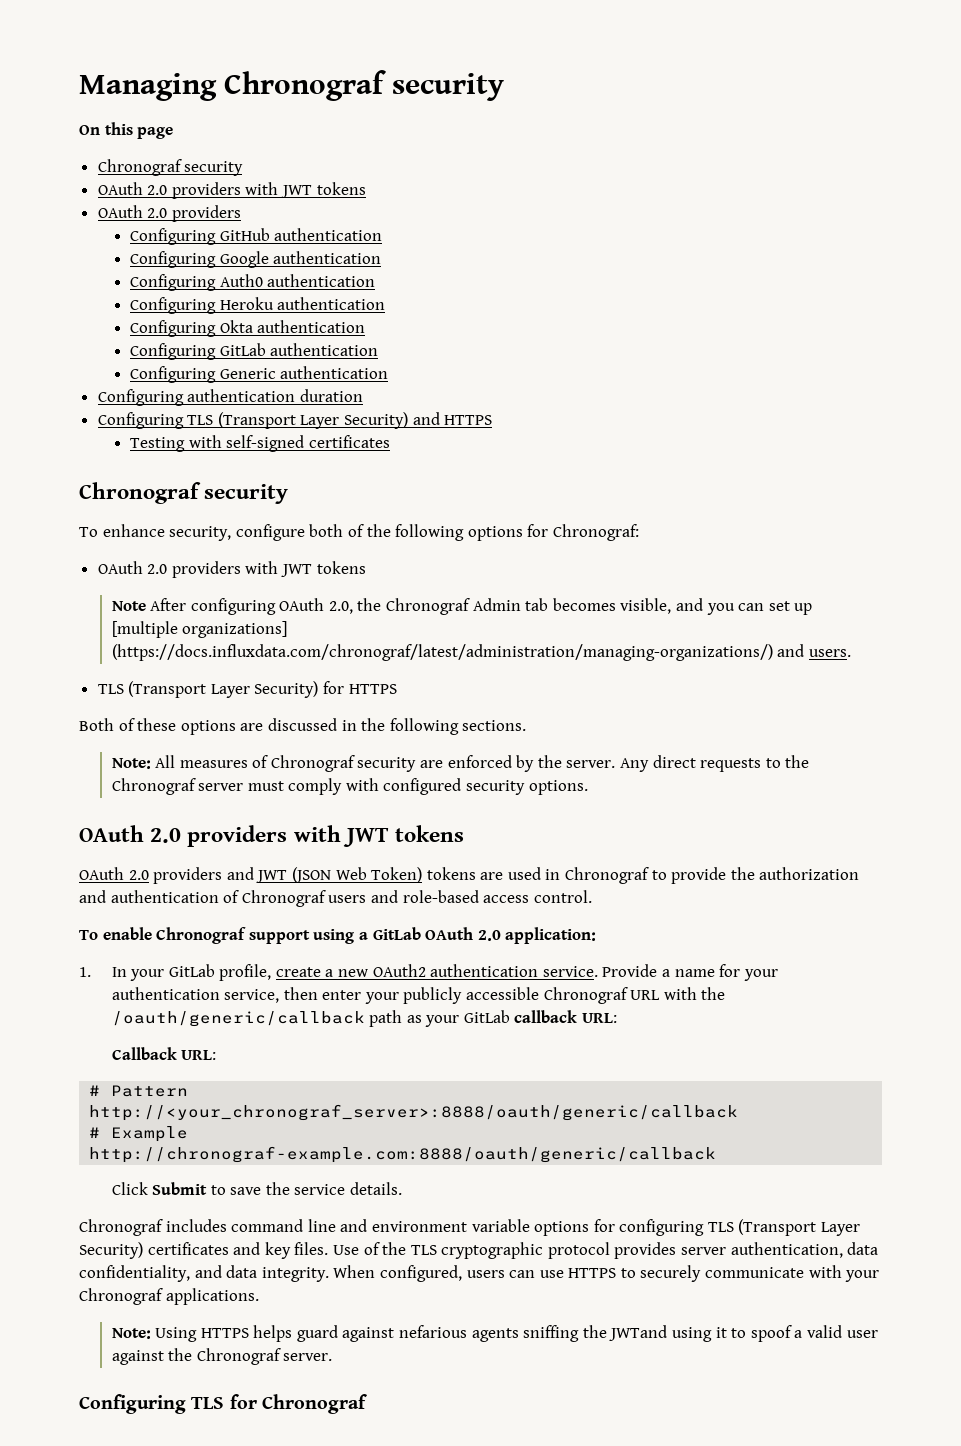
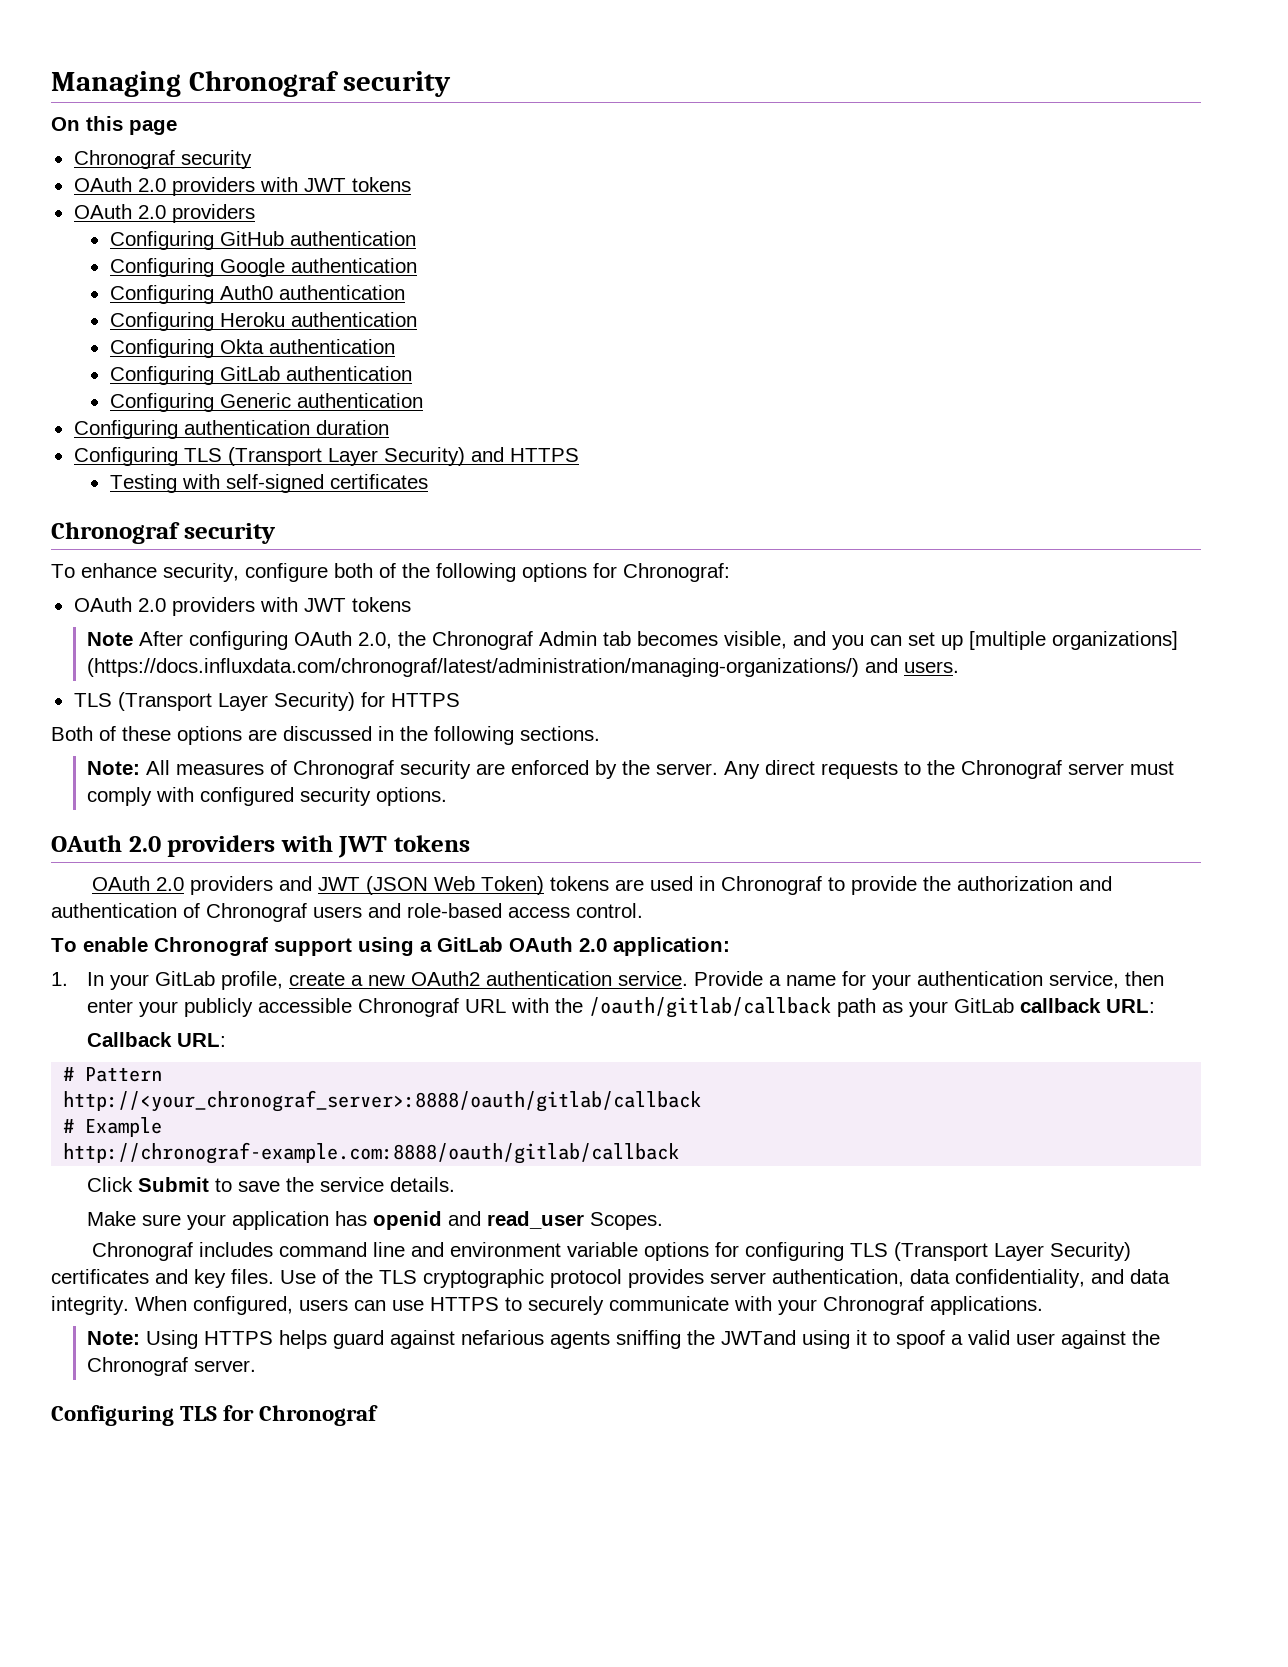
[111,1011,365,1027] /oauth/generic/callback -> [589,997,832,1018] /oauth/gitlab/callback
[89,1104,739,1121] http://<your_chronograf_server>:8888/oauth/generic/callback -> [63,1090,702,1112] http://<your_chronograf_server>:8888/oauth/gitlab/callback
[89,1146,717,1163] http://chronograf-example.com:8888/oauth/generic/callback -> [63,1142,680,1164] http://chronograf-example.com:8888/oauth/gitlab/callback
(403, 1188) none -> [87,1211,664,1230] // Make sure your application has openid and read_user Scopes.

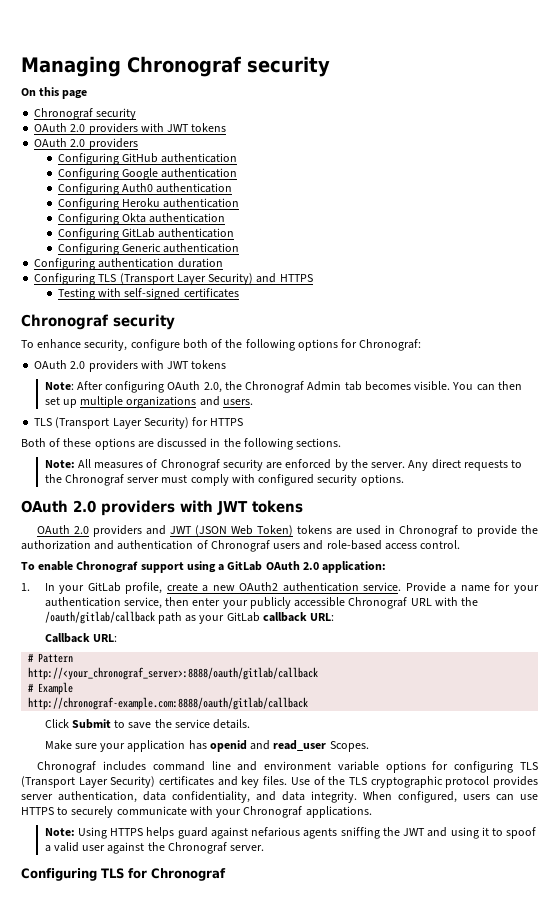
[87,632,134,646] Note -> [44,382,74,390] Note:
[724,631,1179,650] [87,658,860,677] visible, and you can set up [multiple organizations] (https://docs.influxdata.com/chronograf/latest/administration/managing-organizations/) -> [414,381,522,391] [44,396,197,408] visible. You can then set up multiple organizations
[721,1330,797,1345] JWTand -> [403,827,448,837] JWT and

